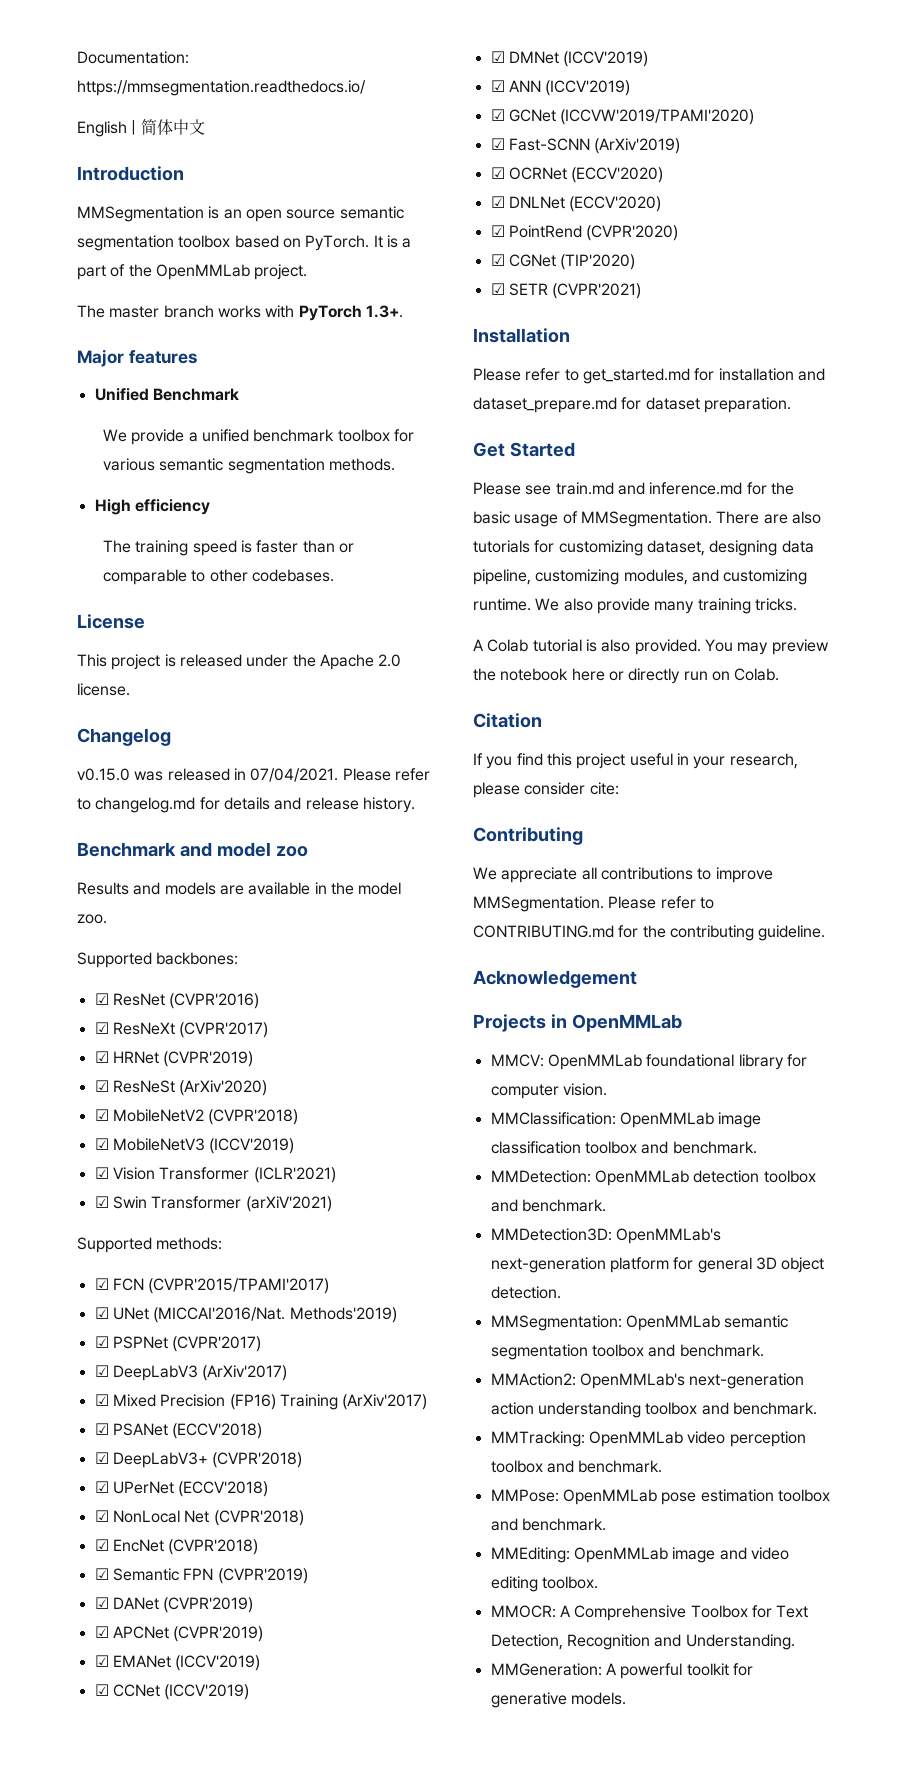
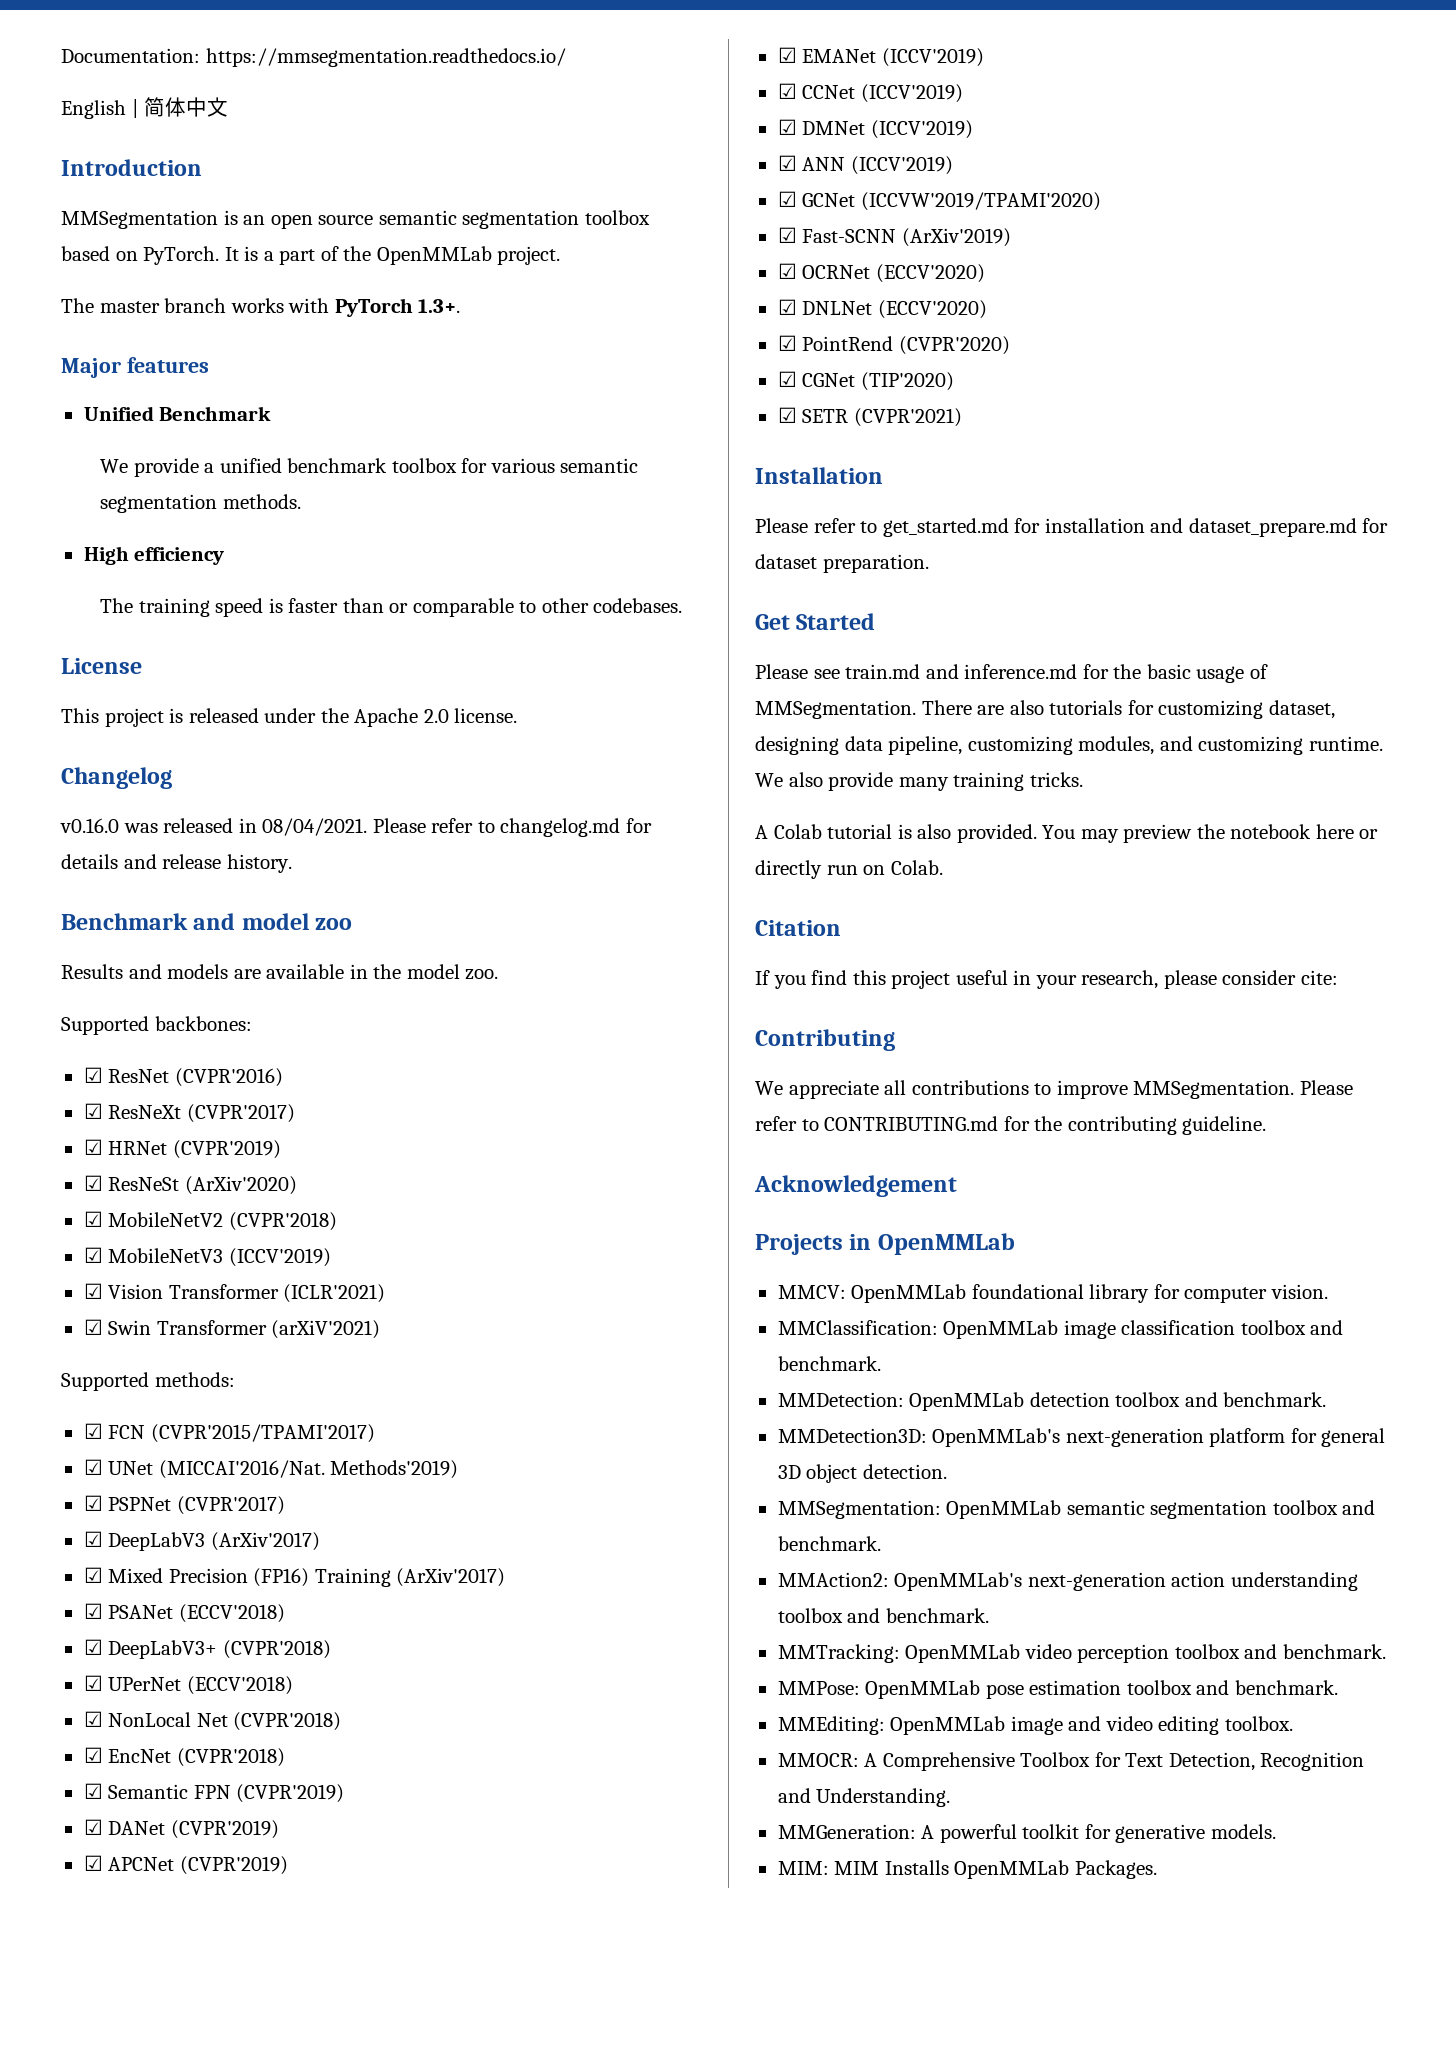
[77,768,130,781] v0.15.0 -> [60,818,119,833] v0.16.0
[250,768,339,782] 07/04/2021. -> [262,818,368,836] 08/04/2021.
(626, 1698) none -> [777,1860,1157,1879] // MIM: MIM Installs OpenMMLab Packages.

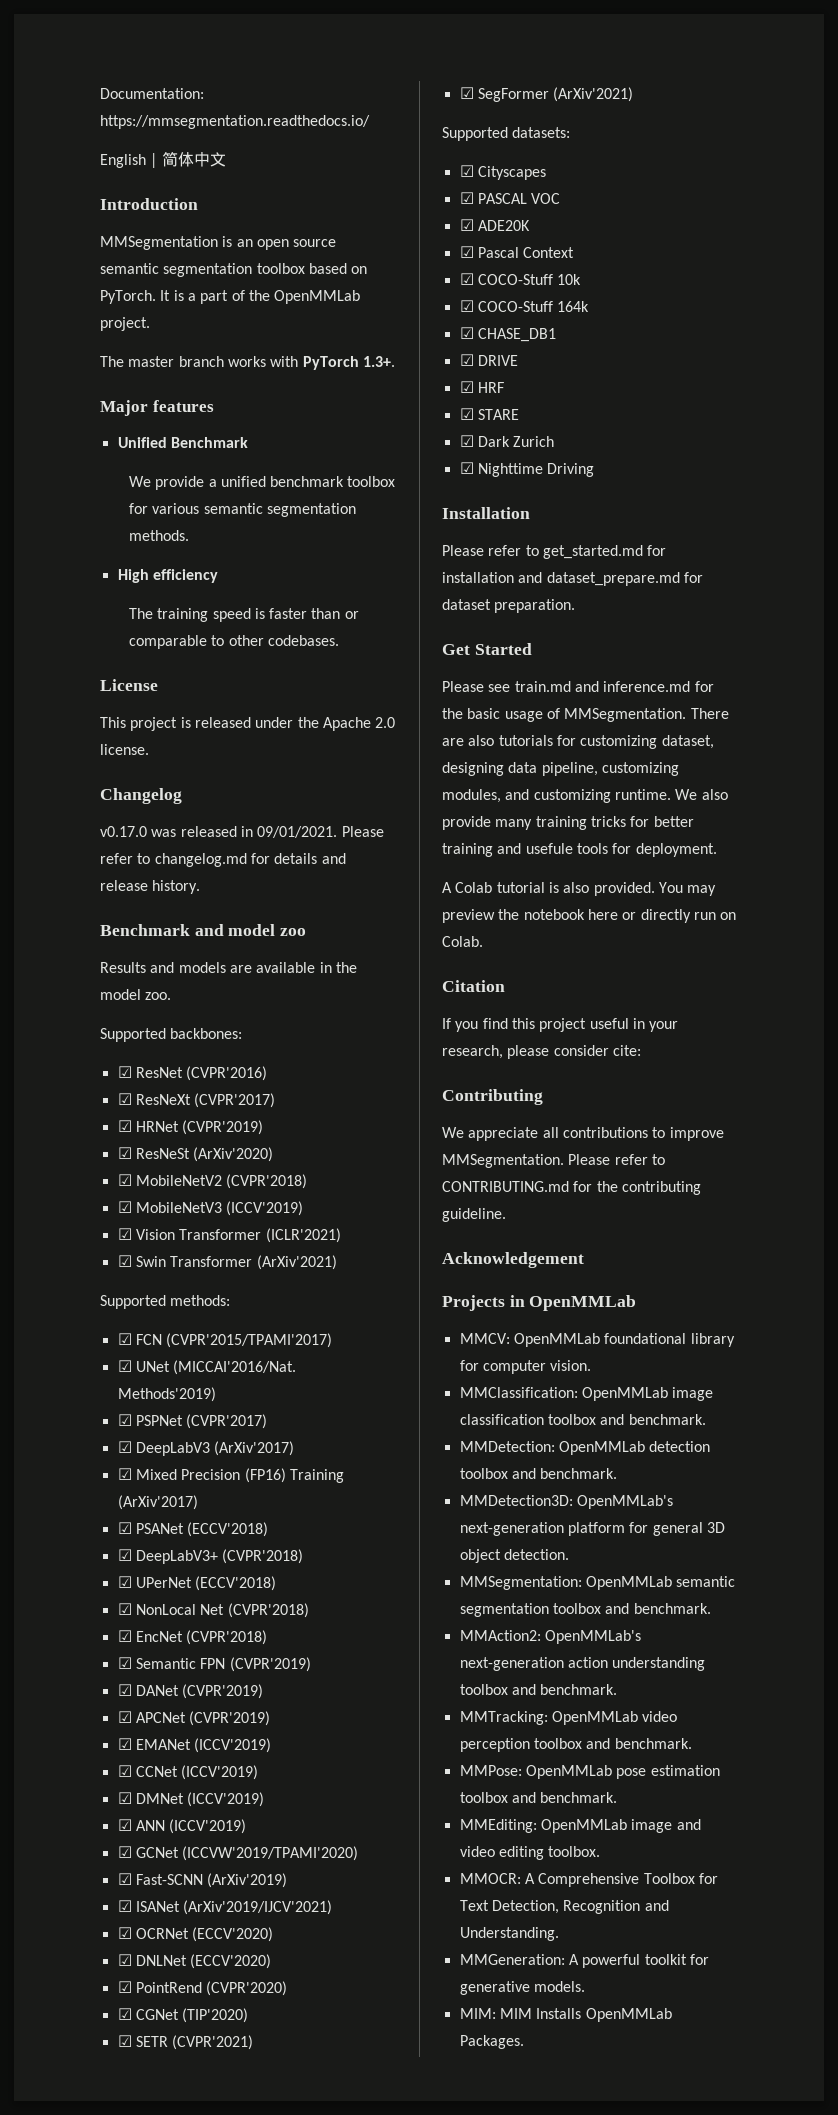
[60,818,119,833] v0.16.0 -> [100,826,147,837] v0.17.0
[262,818,368,836] 08/04/2021. -> [257,826,338,838] 09/01/2021.
[271,1320,381,1339] (arXiV'2021) -> [256,1255,337,1270] (ArXiv'2021)
(1011, 237) none -> [117,1900,333,1915] // ☑ ISANet (ArXiv'2019/IJCV'2021)
(962, 417) none -> [459,87,634,102] [442,127,571,141] [459,165,546,180] [459,192,561,204] [459,219,530,231] [459,246,575,258] [459,273,582,285] [459,300,590,312] [459,327,556,342] [459,354,518,366] [459,381,504,393] [459,408,519,420] [459,435,555,447] [459,462,595,477] // ☑ SegFormer (ArXiv'2021) // Supported datasets: // ☑ Cityscapes // ☑ PASCAL VOC // ☑ ADE20K // ☑ Pascal Context // ☑ COCO-Stuff 10k // ☑ COCO-Stuff 164k // ☑ CHASE_DB1 // ☑ DRIVE // ☑ HRF // ☑ STARE // ☑ Dark Zurich // ☑ Nighttime Driving
[1029,772,1083,787] tricks. -> [590,816,694,827] [442,843,717,857] tricks for better training and usefule tools for deployment.

